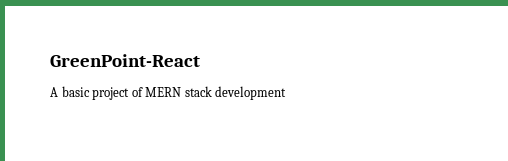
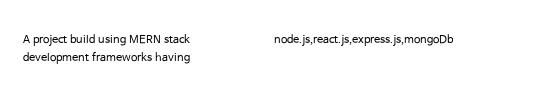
[50,54,200,67] [50,86,287,100] GreenPoint-React // A basic project of MERN stack development -> [23,34,190,47] [23,51,190,64] [274,34,454,47] A project build using MERN stack development frameworks having node.js,react.js,express.js,mongoDb

